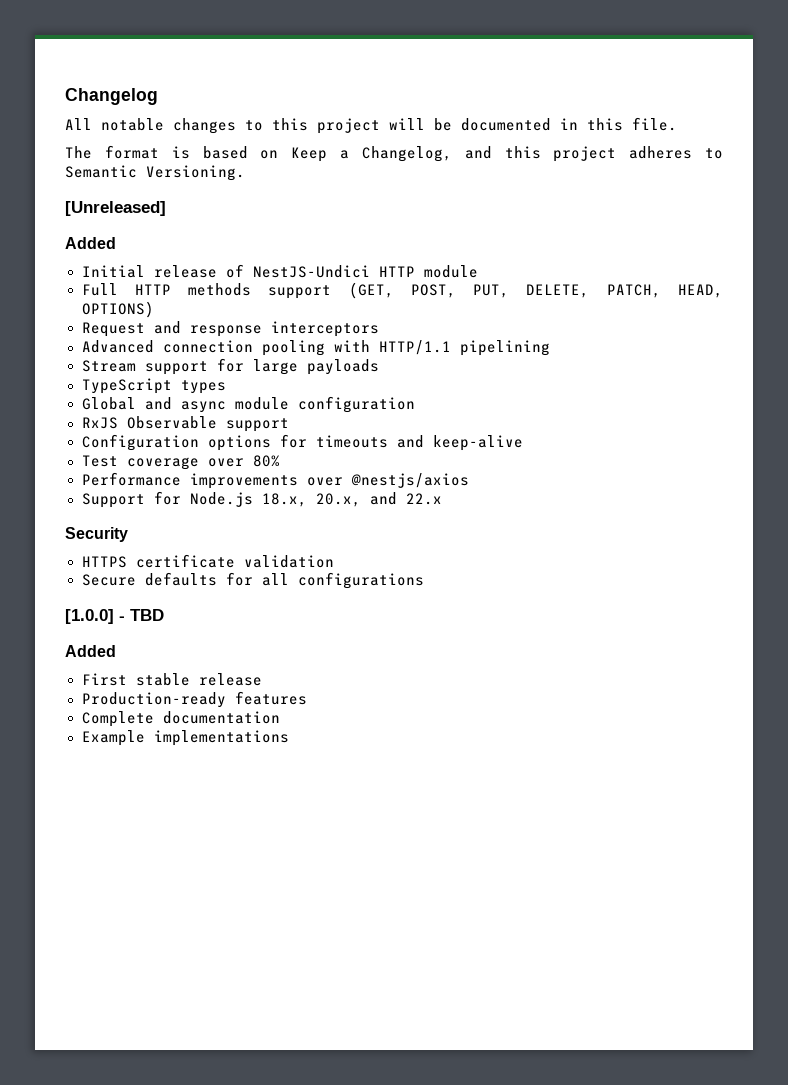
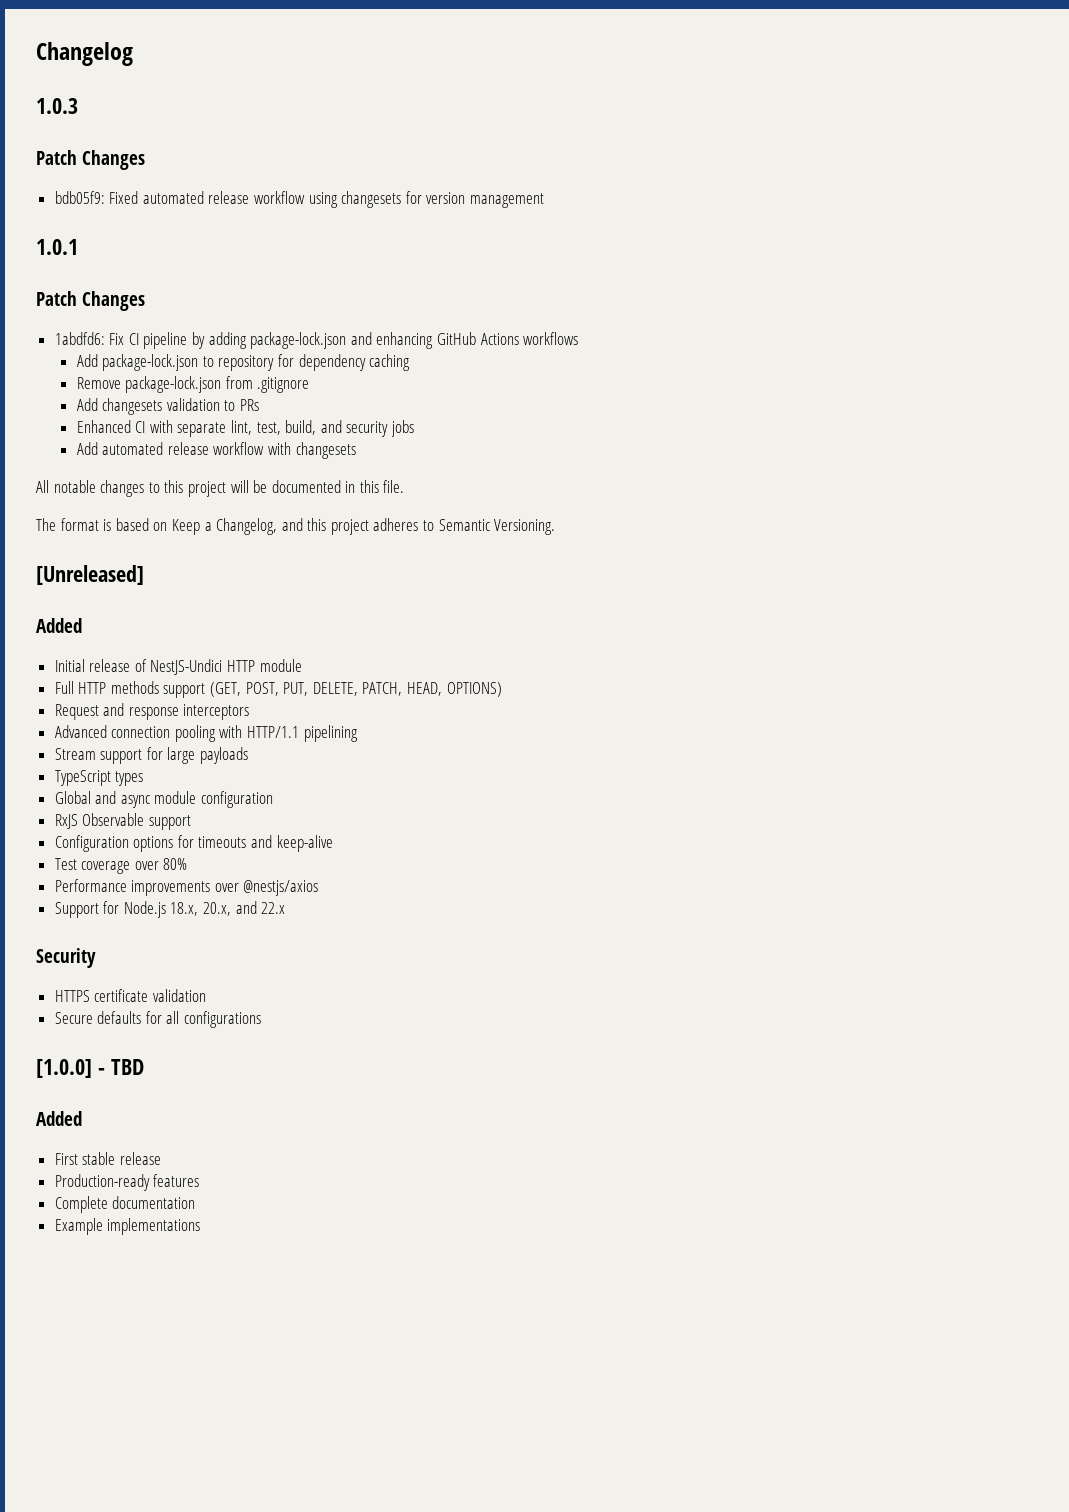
(158, 96) none -> [36,98,78,114] [36,150,146,170] [54,191,545,208] [36,239,78,255] [36,291,146,311] [54,332,579,349] [76,354,411,371] [76,376,310,393] [76,398,260,415] [76,420,414,437] [76,442,356,459] // 1.0.3 // Patch Changes // bdb05f9: Fixed automated release workflow using changesets for version management // 1.0.1 // Patch Changes // 1abdfd6: Fix CI pipeline by adding package-lock.json and enhancing GitHub Actions workflows // Add package-lock.json to repository for dependency caching // Remove package-lock.json from .gitignore // Add changesets validation to PRs // Enhanced CI with separate lint, test, build, and security jobs // Add automated release workflow with changesets

